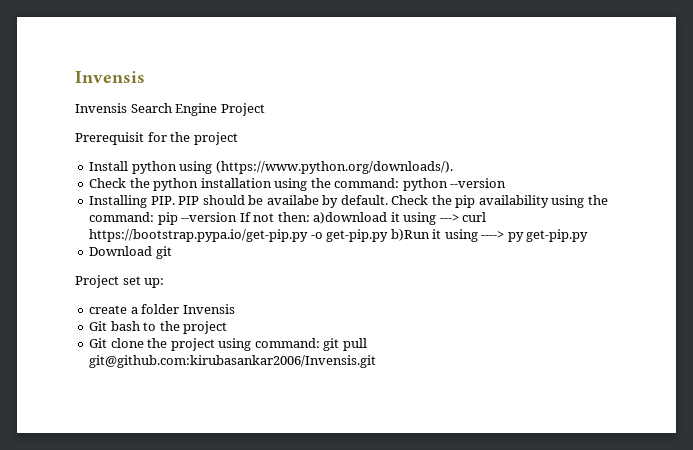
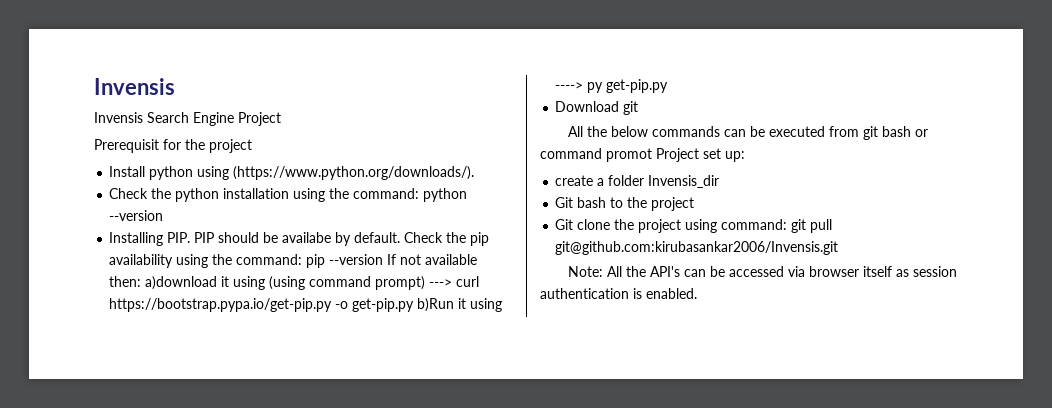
(275, 217) none -> [425,254,478,265] available
(437, 218) none -> [269,276,426,290] (using command prompt)
(172, 252) none -> [568,126,929,140] [540,148,652,162] All the below commands can be executed from git bash or command promot
[182,304,235,314] Invensis -> [648,175,720,188] Invensis_dir
(377, 361) none -> [568,266,958,277] [540,288,697,299] // Note: All the API's can be accessed via browser itself as session authentication is enabled.

